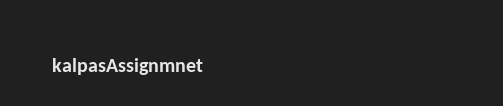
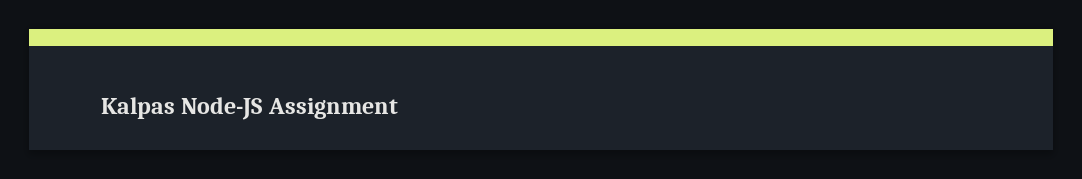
[52,58,203,75] kalpasAssignmnet -> [101,97,398,120] Kalpas Node-JS Assignment

